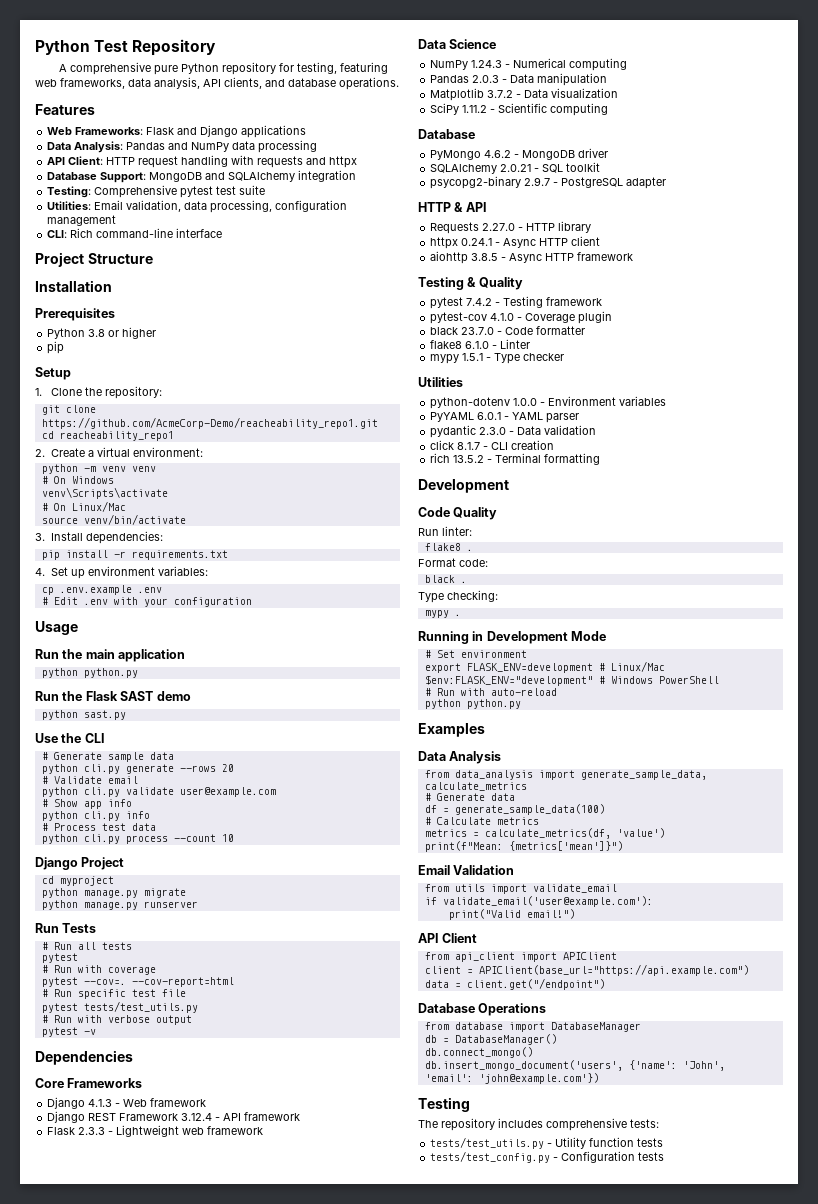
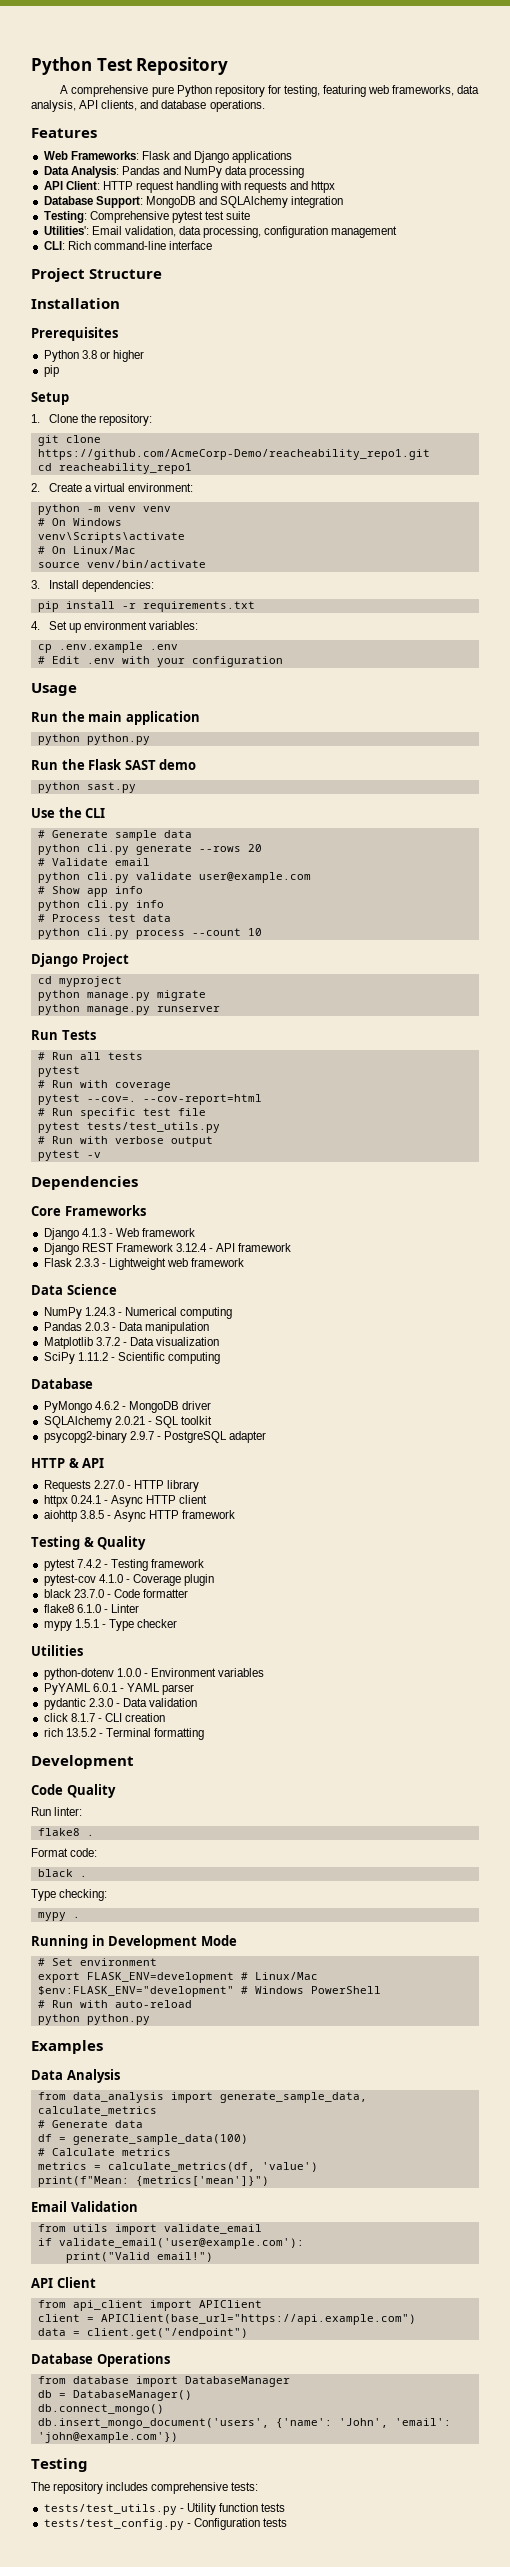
[47,201,92,210] Utilities: -> [43,226,89,235] Utilities':

